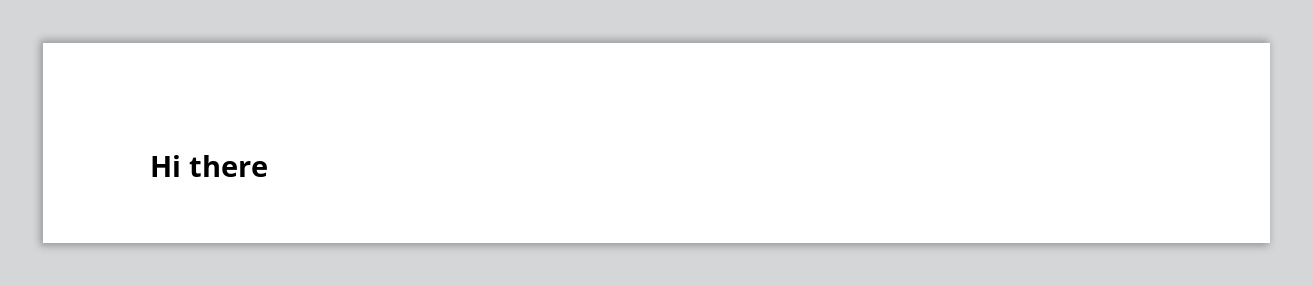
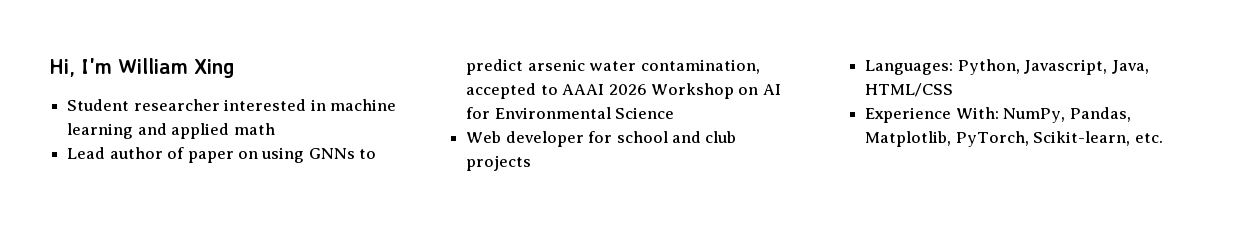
[150,155,268,177] Hi there -> [49,58,235,78] [67,99,396,111] [67,123,275,139] [67,147,377,163] [466,59,760,75] [466,83,781,99] [466,107,675,119] [466,131,737,147] [466,155,532,171] [865,59,1149,75] [865,83,954,97] [865,107,1131,123] [865,131,1163,147] Hi, I'm William Xing // Student researcher interested in machine learning and applied math // Lead author of paper on using GNNs to predict arsenic water contamination, accepted to AAAI 2026 Workshop on AI for Environmental Science // Web developer for school and club projects // Languages: Python, Javascript, Java, HTML/CSS // Experience With: NumPy, Pandas, Matplotlib, PyTorch, Scikit-learn, etc.

